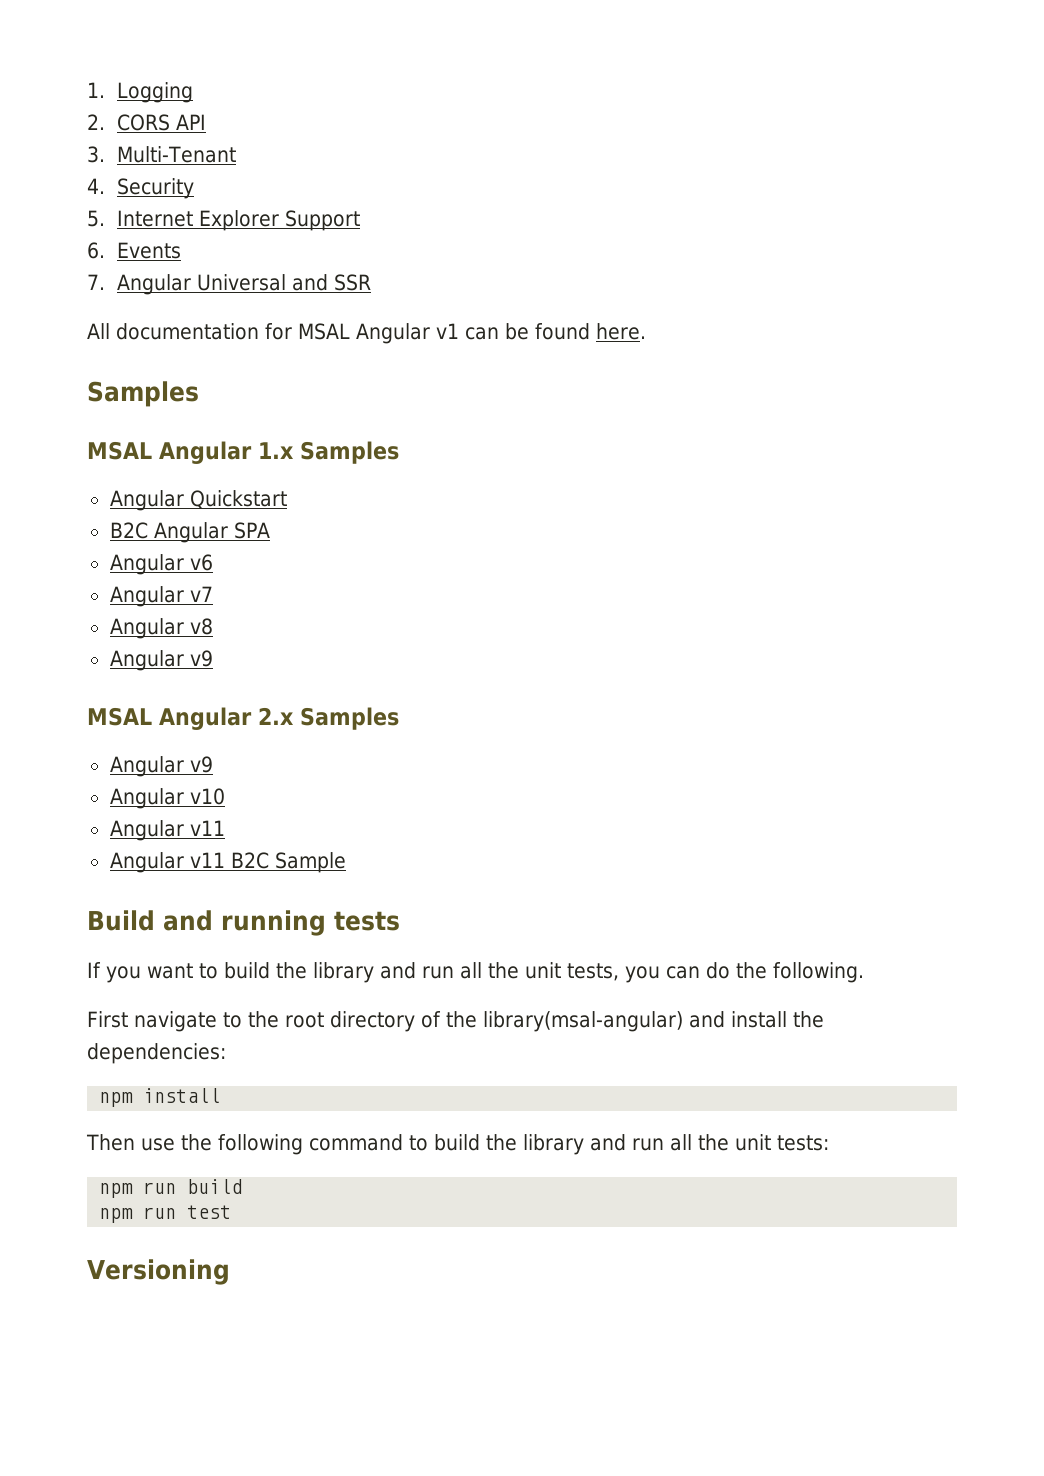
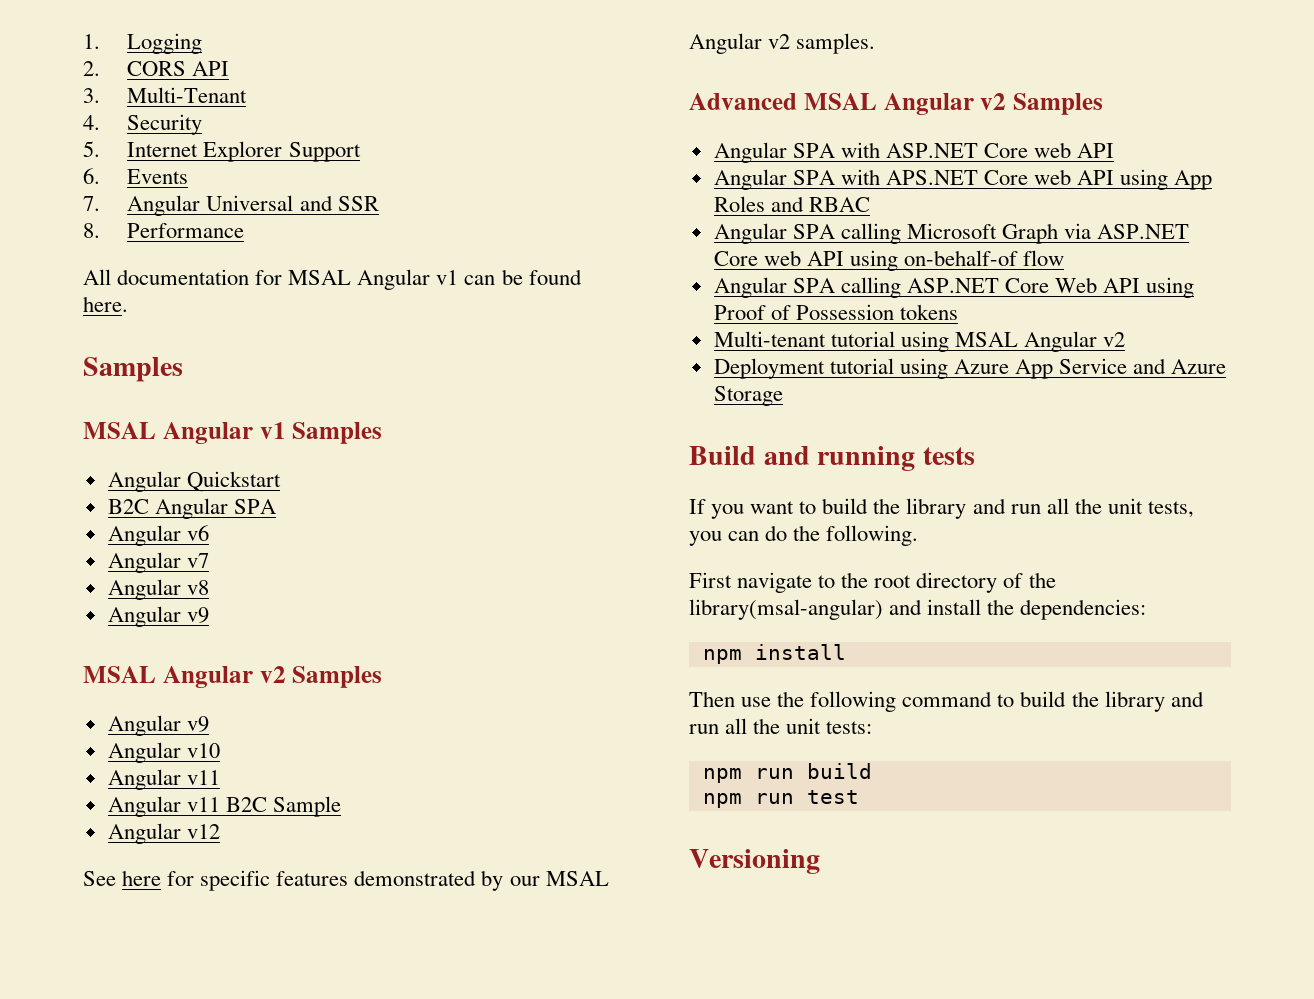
(372, 282) none -> [83,223,245,238] // 8. Performance
[258,442,294,459] 1.x -> [259,422,286,439] v1
[258,707,294,725] 2.x -> [259,666,286,683] v2
(346, 862) none -> [107,823,220,844] [83,870,609,891] [689,33,876,54] [689,93,1103,115] [713,142,1115,163] [713,169,1213,190] [713,196,870,212] [713,223,1190,244] [713,250,1065,271] [713,277,1195,298] [713,304,958,320] [713,331,1126,352] [713,358,1227,379] [713,386,783,406] // Angular v12 // See here for specific features demonstrated by our MSAL Angular v2 samples. // Advanced MSAL Angular v2 Samples // Angular SPA with ASP.NET Core web API // Angular SPA with APS.NET Core web API using App Roles and RBAC // Angular SPA calling Microsoft Graph via ASP.NET Core web API using on-behalf-of flow // Angular SPA calling ASP.NET Core Web API using Proof of Possession tokens // Multi-tenant tutorial using MSAL Angular v2 // Deployment tutorial using Azure App Service and Azure Storage

